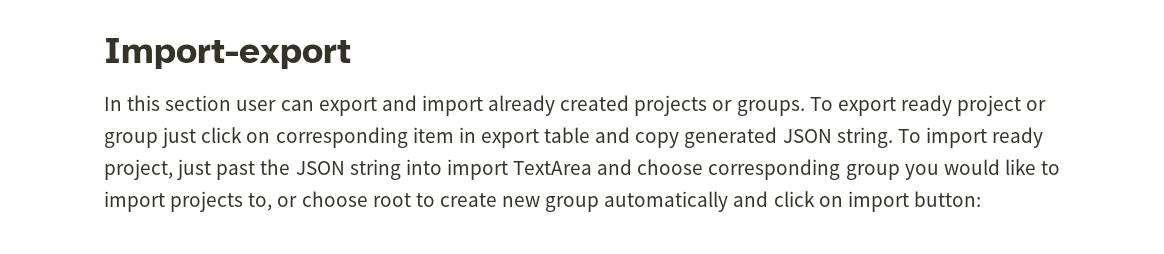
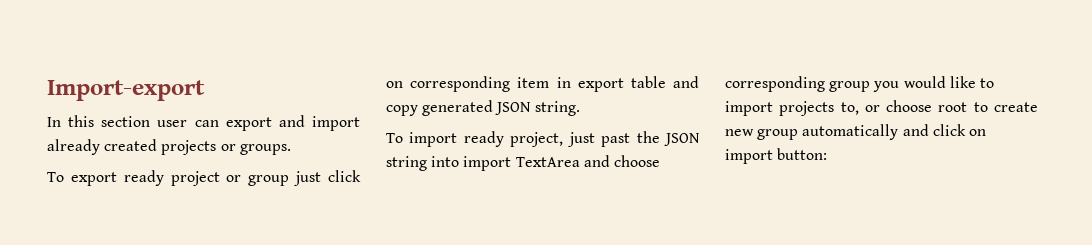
(805, 108) none -> (291, 149) //
(893, 137) none -> (580, 108) //

